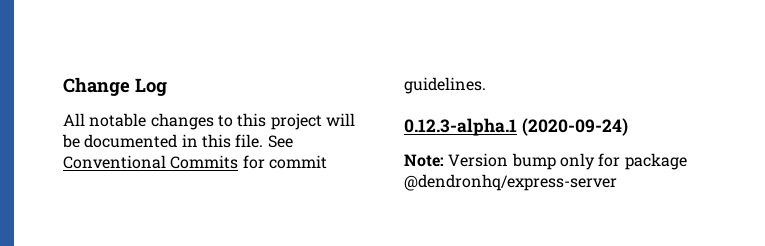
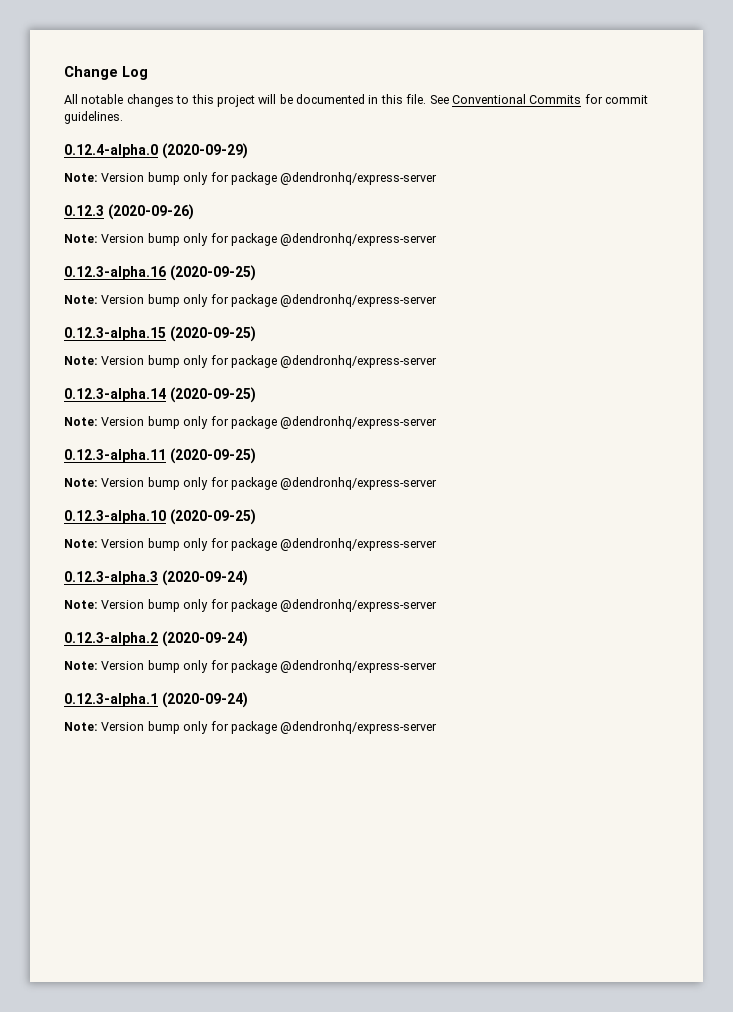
(486, 85) none -> [64,143,248,159] [64,172,438,185] [64,204,194,220] [64,233,438,246] [64,265,256,281] [64,294,438,307] [64,326,256,342] [64,355,438,368] [64,387,256,403] [64,416,438,429] [64,448,256,464] [64,477,438,490] [64,509,256,525] [64,538,438,551] [64,570,248,586] [64,599,438,612] [64,631,248,647] [64,660,438,673] // 0.12.4-alpha.0 (2020-09-29) // Note: Version bump only for package @dendronhq/express-server // 0.12.3 (2020-09-26) // Note: Version bump only for package @dendronhq/express-server // 0.12.3-alpha.16 (2020-09-25) // Note: Version bump only for package @dendronhq/express-server // 0.12.3-alpha.15 (2020-09-25) // Note: Version bump only for package @dendronhq/express-server // 0.12.3-alpha.14 (2020-09-25) // Note: Version bump only for package @dendronhq/express-server // 0.12.3-alpha.11 (2020-09-25) // Note: Version bump only for package @dendronhq/express-server // 0.12.3-alpha.10 (2020-09-25) // Note: Version bump only for package @dendronhq/express-server // 0.12.3-alpha.3 (2020-09-24) // Note: Version bump only for package @dendronhq/express-server // 0.12.3-alpha.2 (2020-09-24) // Note: Version bump only for package @dendronhq/express-server

